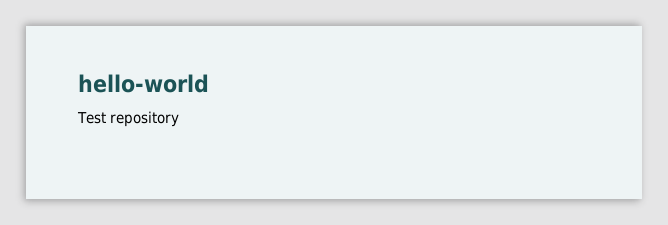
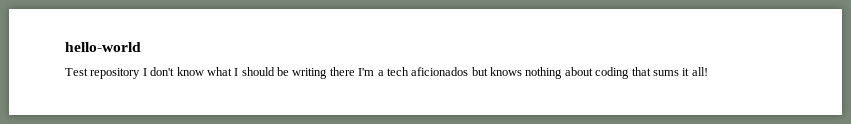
(179, 119) none -> [142,67,708,79] I don't know what I should be writing there I'm a tech aficionados but knows nothing about coding that sums it all!

